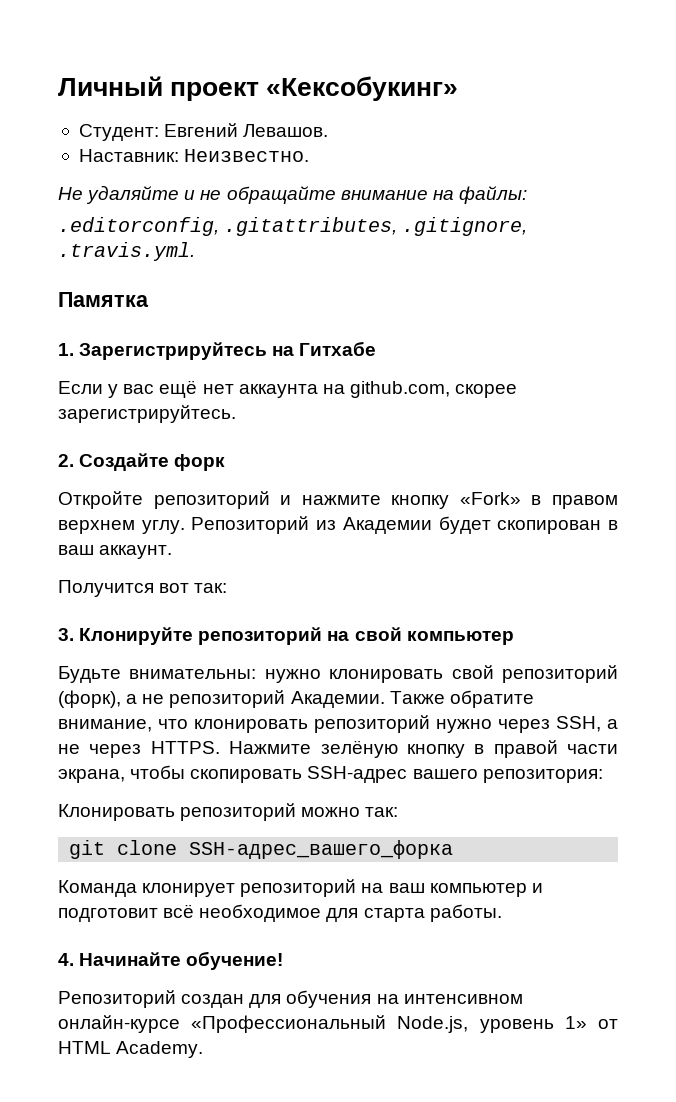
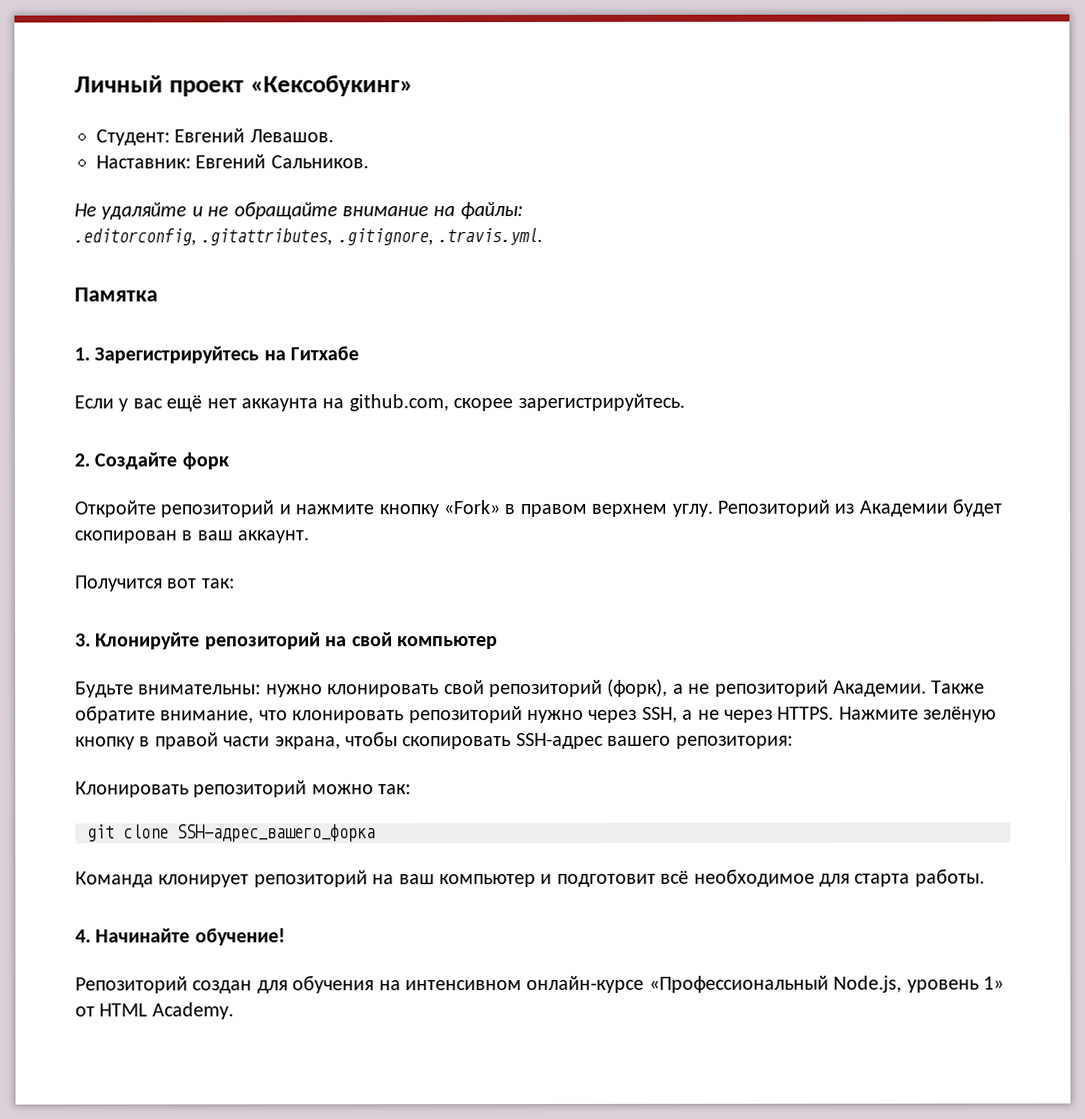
[184,149,310,162] Неизвестно. -> [195,154,369,169] Евгений Сальников.

